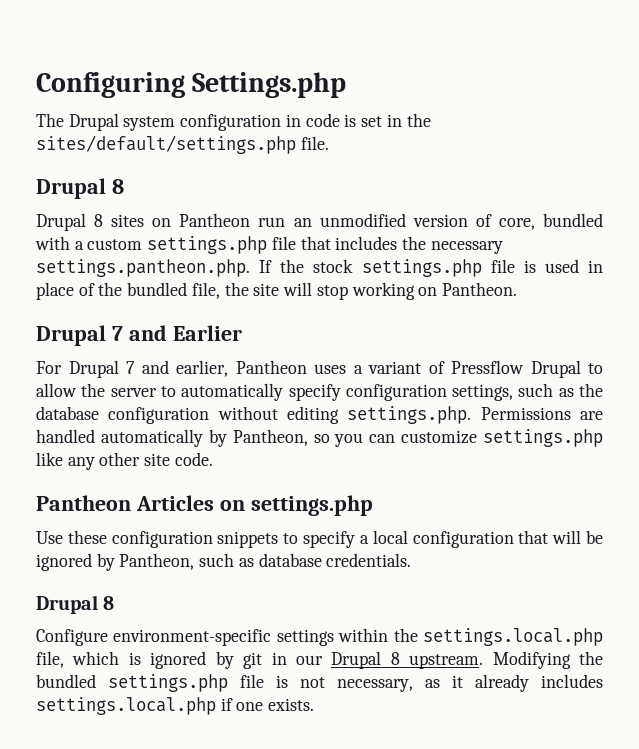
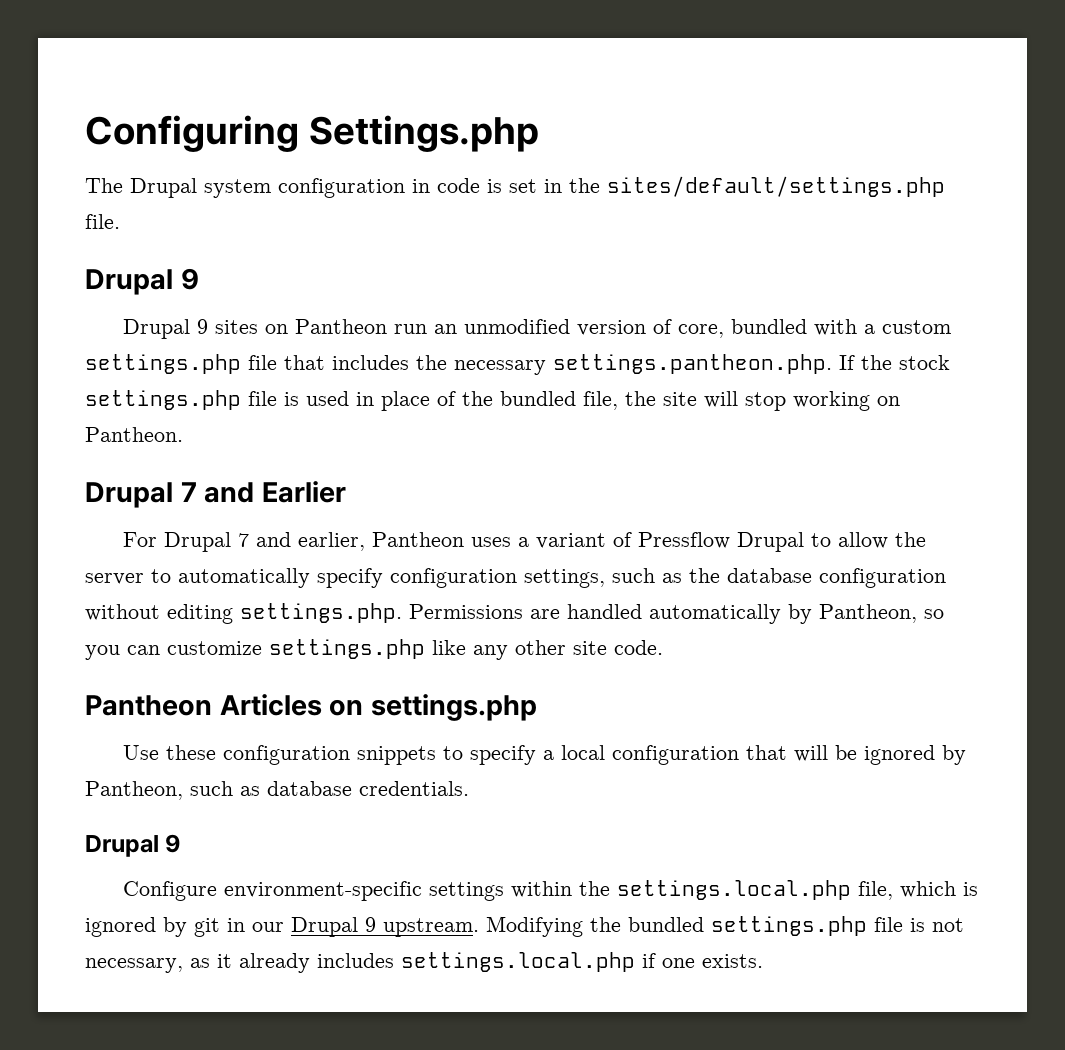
[111,179,124,194] [36,213,104,231] 8 // Drupal 8 -> [180,268,199,290] [122,319,208,339] 9 // Drupal 9
[103,596,115,610] 8 -> [165,834,181,853] 9
[390,652,400,665] 8 -> [365,917,376,932] 9

